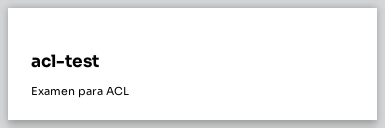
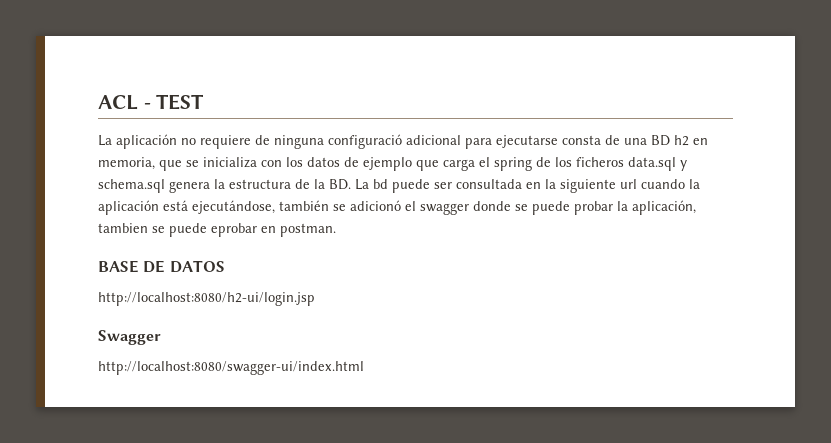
[31,54,99,68] [31,86,129,98] acl-test // Examen para ACL -> [98,94,205,110] [98,134,708,149] [98,157,687,171] [98,179,700,193] [98,200,696,215] [98,223,336,237] [98,260,225,273] [98,292,315,306] [98,330,161,345] [98,361,364,375] ACL - TEST // La aplicación no requiere de ninguna configuració adicional para ejecutarse consta de una BD h2 en memoria, que se inicializa con los datos de ejemplo que carga el spring de los ficheros data.sql y schema.sql genera la estructura de la BD. La bd puede ser consultada en la siguiente url cuando la aplicación está ejecutándose, también se adicionó el swagger donde se puede probar la aplicación, tambien se puede eprobar en postman. // BASE DE DATOS // http://localhost:8080/h2-ui/login.jsp // Swagger // http://localhost:8080/swagger-ui/index.html

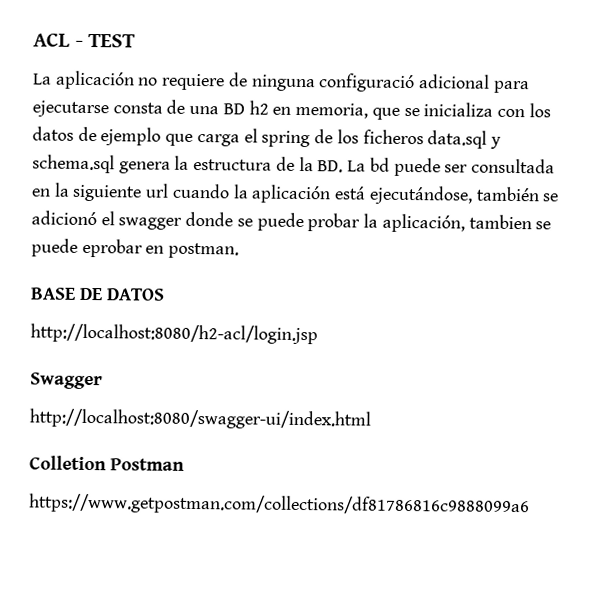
[98,292,315,306] http://localhost:8080/h2-ui/login.jsp -> [30,323,318,345] http://localhost:8080/h2-acl/login.jsp
(364, 368) none -> [29,455,185,471] [28,493,530,517] // Colletion Postman // https://www.getpostman.com/collections/df81786816c9888099a6

